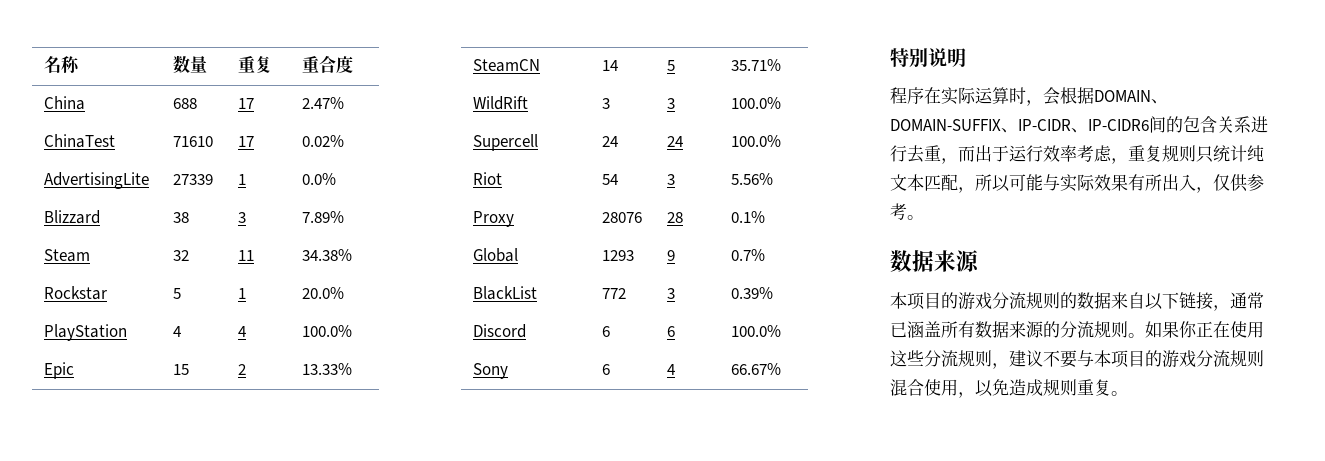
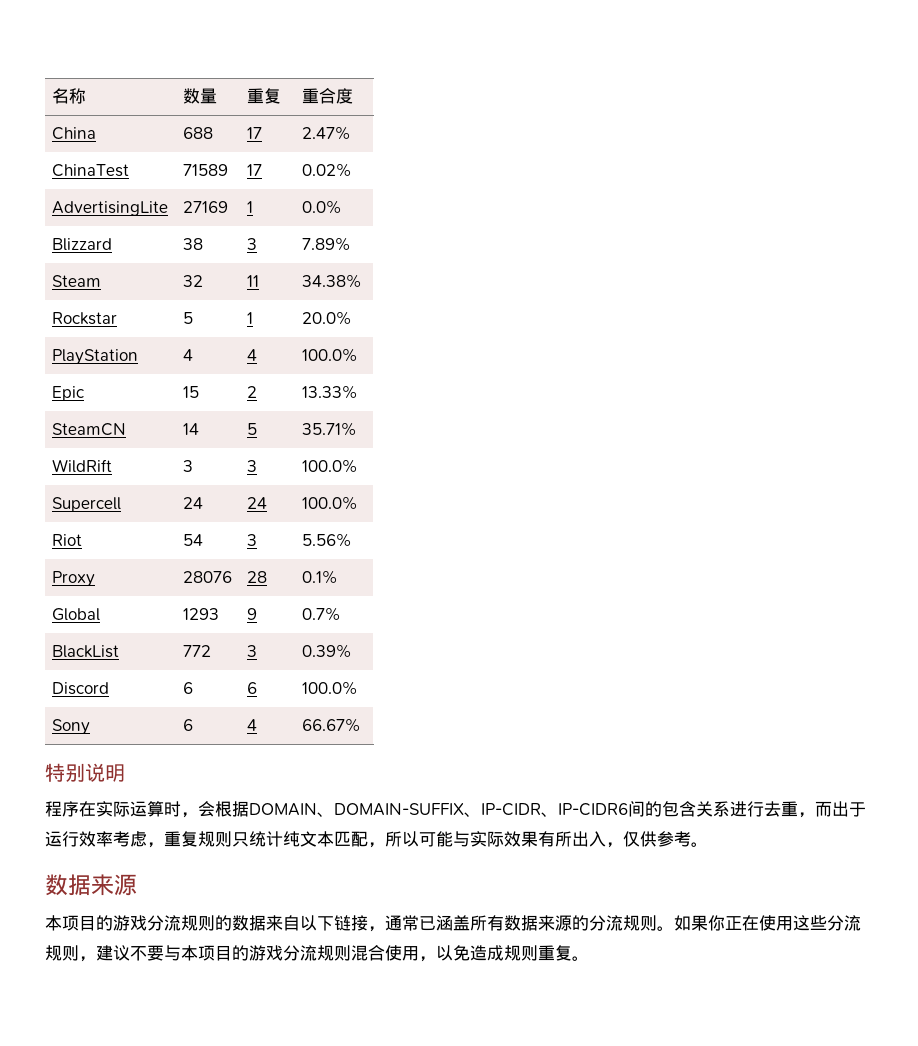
[172,136,213,147] 71610 -> [183,164,229,176] 71589
[172,174,213,185] 27339 -> [183,201,229,213] 27169

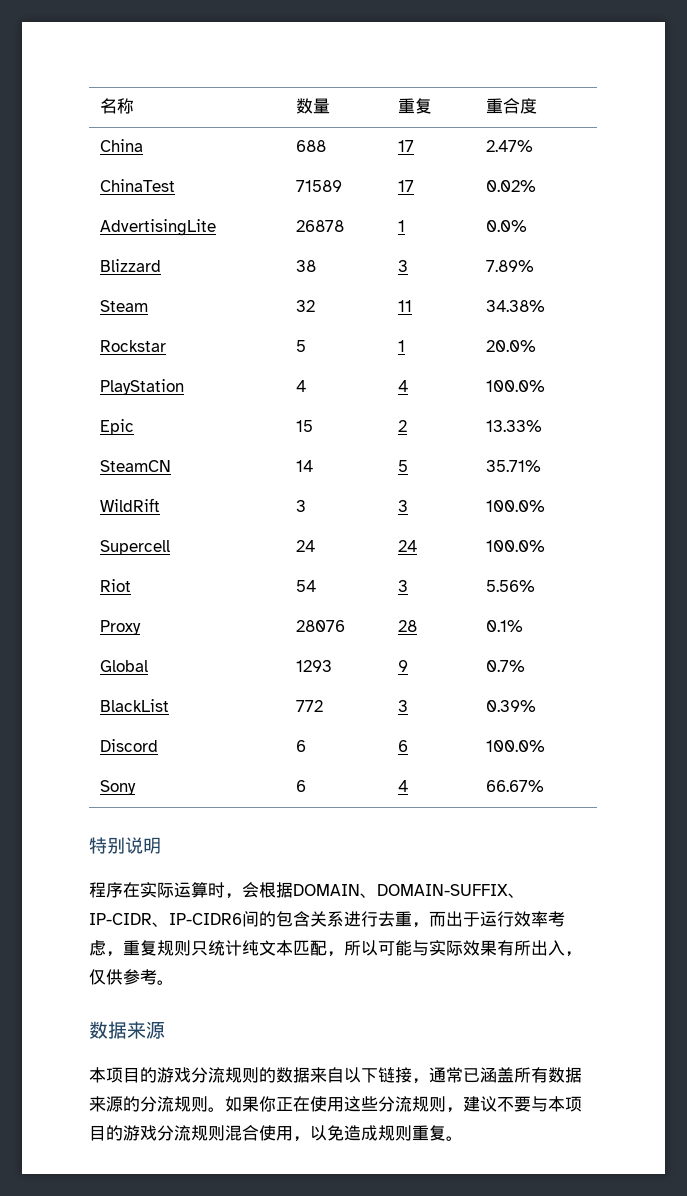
[183,201,229,213] 27169 -> [295,220,344,232] 26878

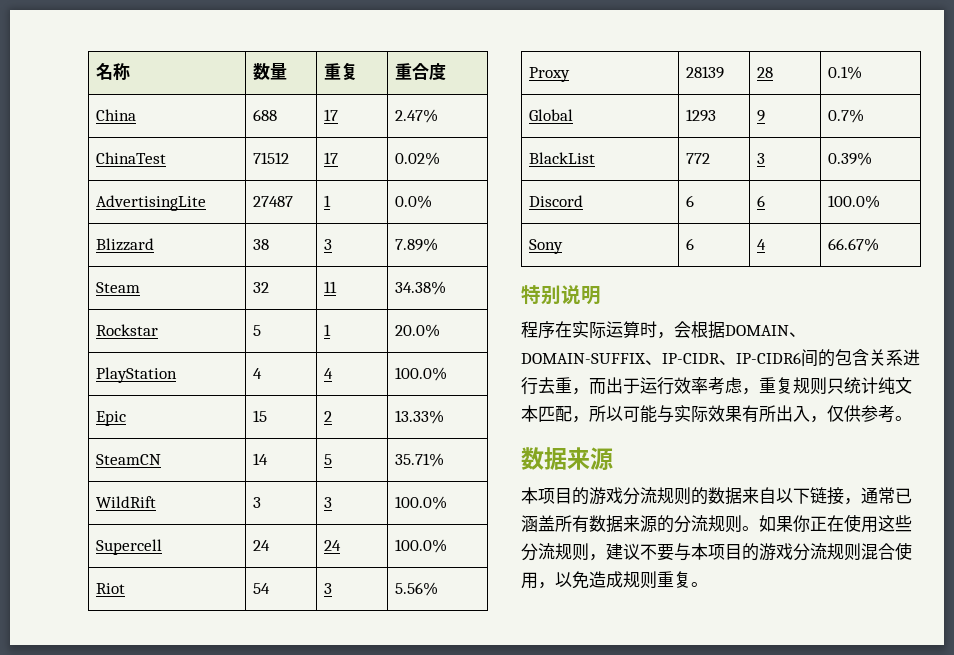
[295,180,342,192] 71589 -> [253,152,290,164] 71512
[295,220,344,232] 26878 -> [253,196,294,207] 27487
[295,620,345,632] 28076 -> [686,66,725,79] 28139

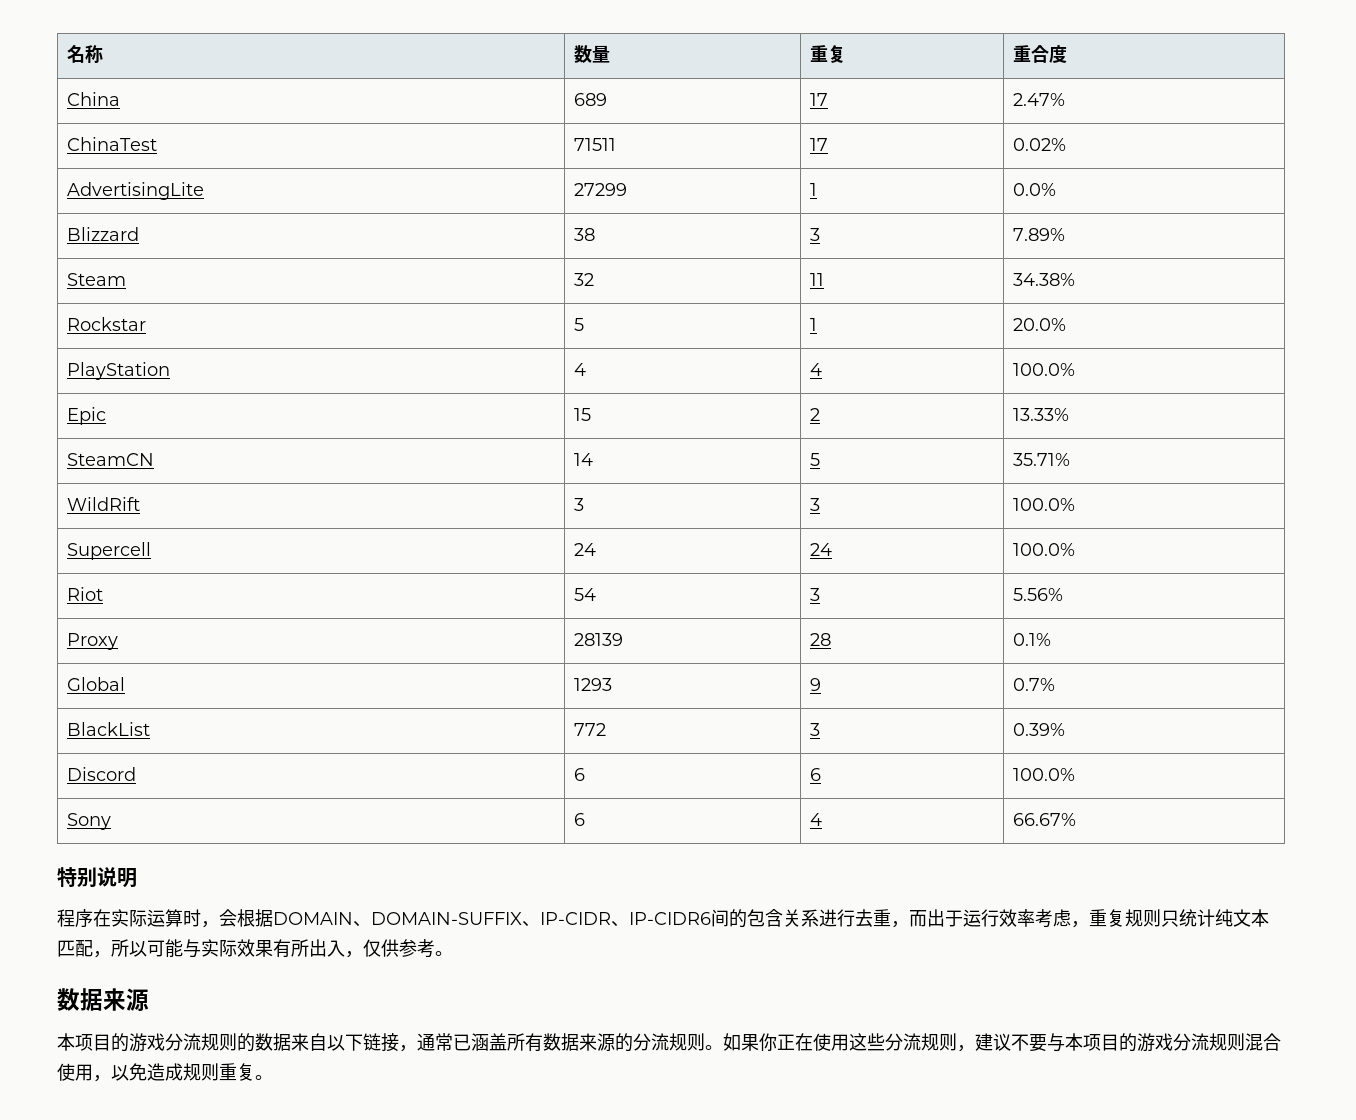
[253,109,278,121] 688 -> [573,93,607,106] 689
[253,152,290,164] 71512 -> [573,138,616,151] 71511
[253,196,294,207] 27487 -> [573,183,627,196] 27299

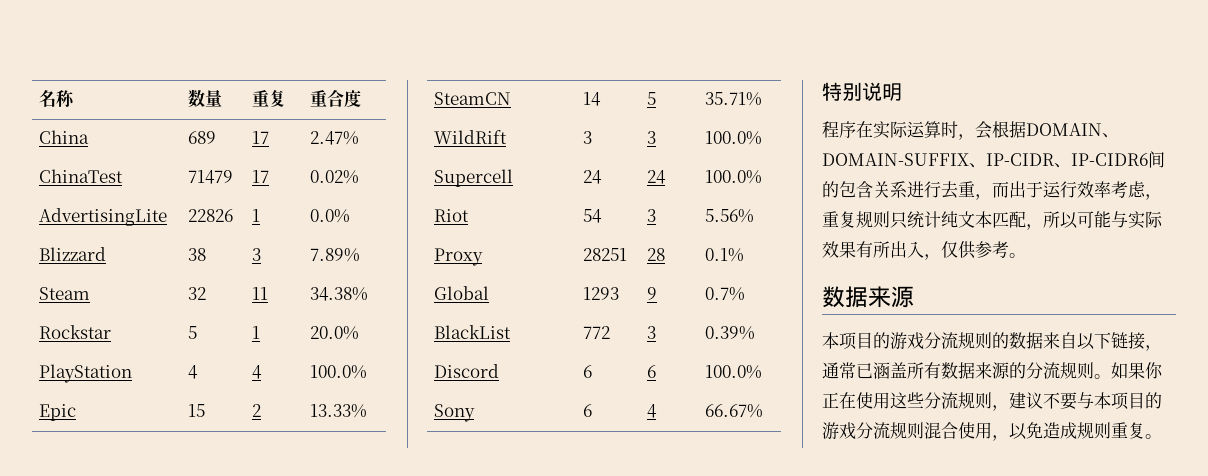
[573,138,616,151] 71511 -> [188,170,234,184] 71479
[573,183,627,196] 27299 -> [188,209,234,222] 22826
[573,633,623,646] 28139 -> [583,248,628,261] 28251

